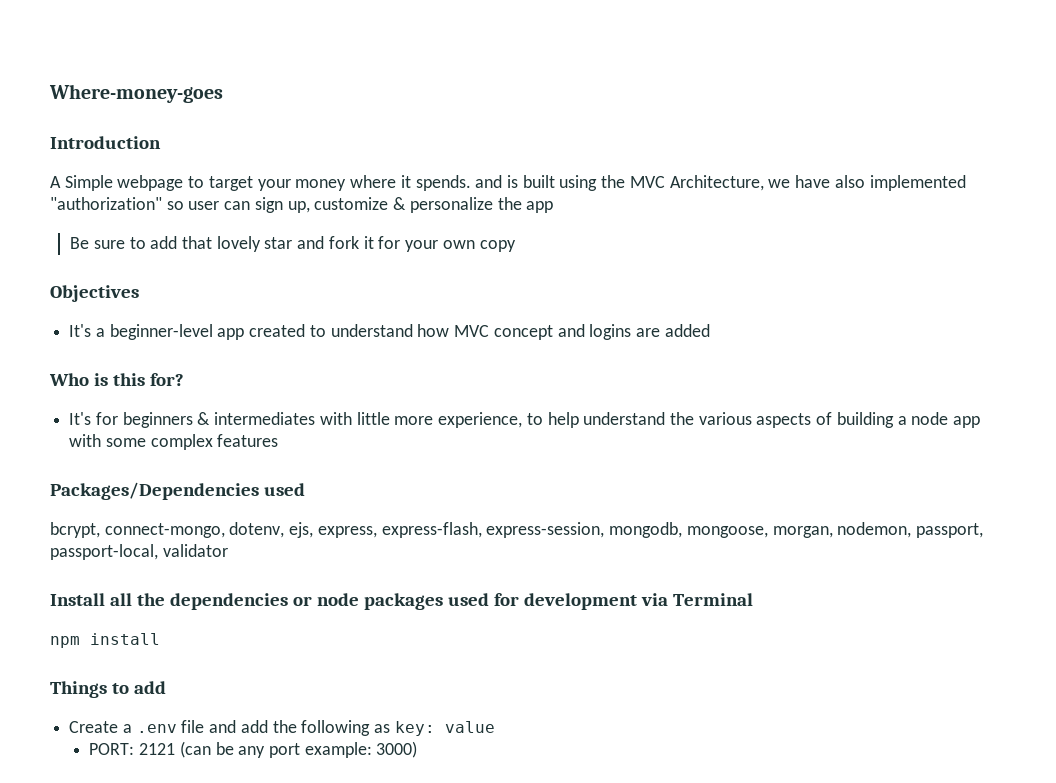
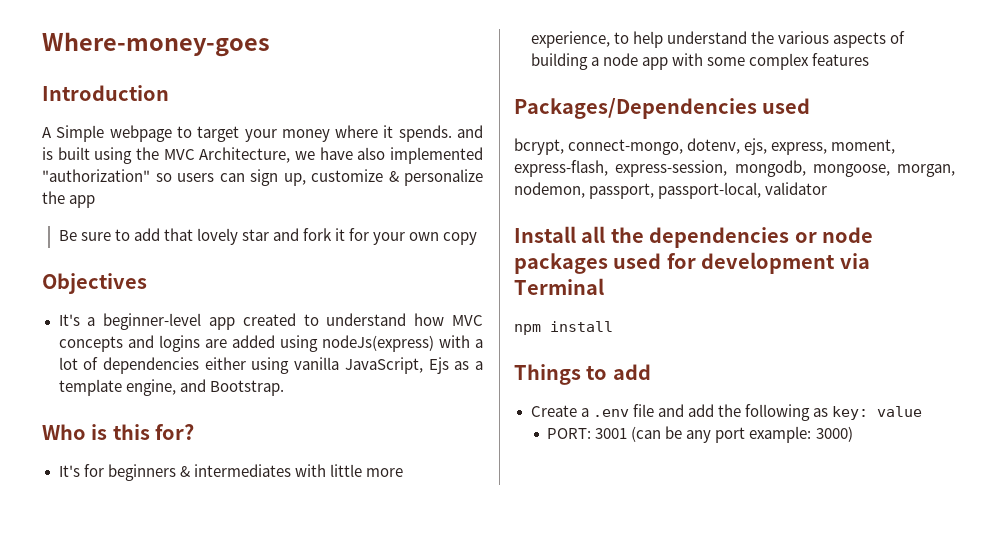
[188,201,220,210] user -> [177,173,214,182] users
[493,325,553,340] concept -> [58,336,123,352] concepts
(710, 330) none -> [279,335,483,352] [58,357,484,374] [58,379,284,396] using nodeJs(express) with a lot of dependencies either using vanilla JavaScript, Ejs as a template engine, and Bootstrap.
(377, 532) none -> [831,139,896,154] moment,
[139,743,176,755] 2121 -> [595,428,628,439] 3001

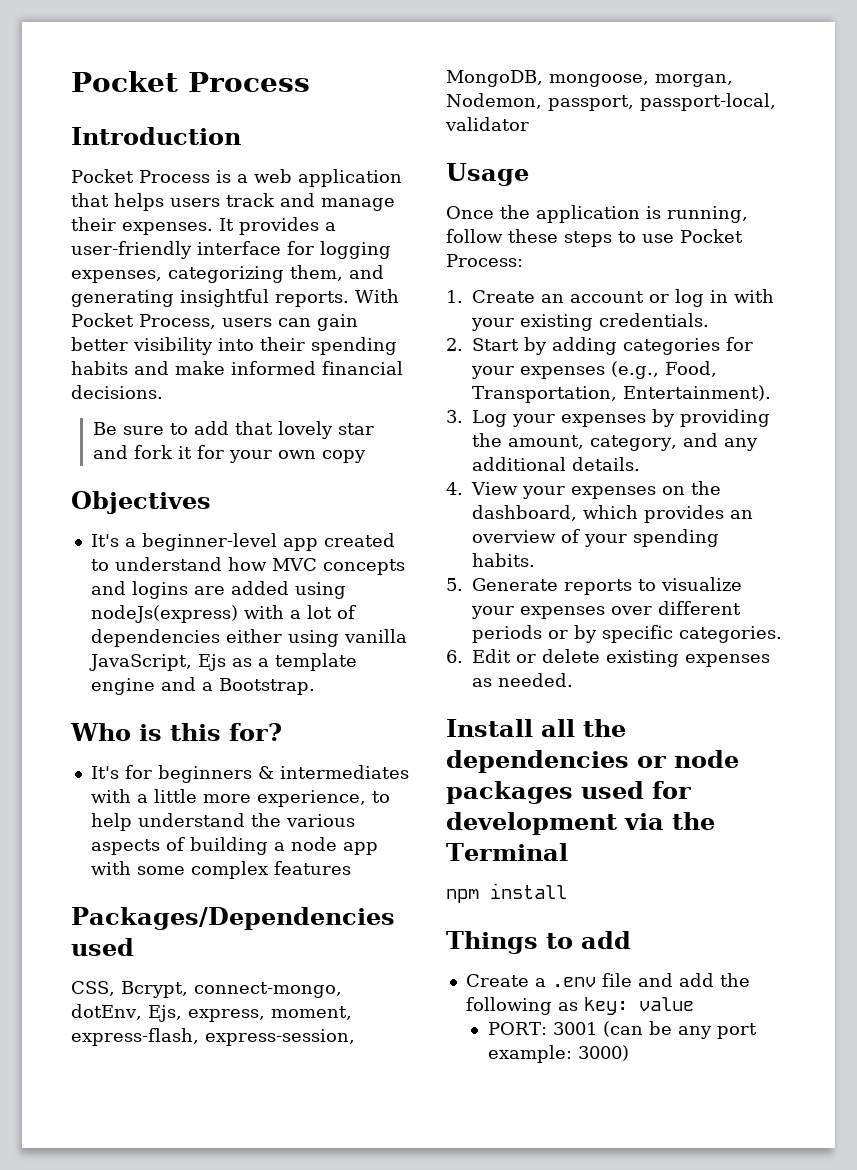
[42,32,270,57] Where-money-goes -> [71,71,310,92] Pocket Process
[42,125,484,142] [42,147,484,164] [42,169,483,186] [42,191,96,208] A Simple webpage to target your money where it spends. and is built using the MVC Architecture, we have also implemented "authorization" so users can sign up, customize & personalize the app -> [71,169,402,187] [71,193,395,211] [71,217,336,235] [71,241,391,259] [71,265,384,283] [71,289,399,307] [71,313,358,331] [71,337,397,355] [71,361,403,375] [71,385,163,399] Pocket Process is a web application that helps users track and manage their expenses. It provides a user-friendly interface for logging expenses, categorizing them, and generating insightful reports. With Pocket Process, users can gain better visibility into their spending habits and make informed financial decisions.
[125,379,206,396] engine, and -> [90,677,213,695] engine and a
(326, 470) none -> [136,794,148,803] a
[514,138,768,155] bcrypt, connect-mongo, dotenv, ejs, -> [71,981,342,998] [71,1004,182,1022] CSS, Bcrypt, connect-mongo, dotEnv, Ejs,
[734,160,806,177] mongodb, -> [446,70,543,87] MongoDB,
[514,182,585,198] nodemon, -> [446,93,542,109] Nodemon,
(828, 188) none -> [446,163,529,186] [446,205,748,223] [446,229,743,247] [446,254,523,267] [446,289,774,307] [471,313,709,331] [446,337,753,355] [471,361,717,379] [472,385,771,403] [446,409,770,427] [472,433,758,451] [472,457,640,471] [446,481,721,499] [472,505,753,523] [472,529,719,547] [472,553,535,567] [446,577,742,595] [471,601,741,619] [472,625,782,643] [446,649,770,667] [472,673,573,687] // Usage // Once the application is running, follow these steps to use Pocket Process: // 1. Create an account or log in with your existing credentials. // 2. Start by adding categories for your expenses (e.g., Food, Transportation, Entertainment). // 3. Log your expenses by providing the amount, category, and any additional details. // 4. View your expenses on the dashboard, which provides an overview of your spending habits. // 5. Generate reports to visualize your expenses over different periods or by specific categories. // 6. Edit or delete existing expenses as needed.
(870, 261) none -> [672,812,715,830] the

